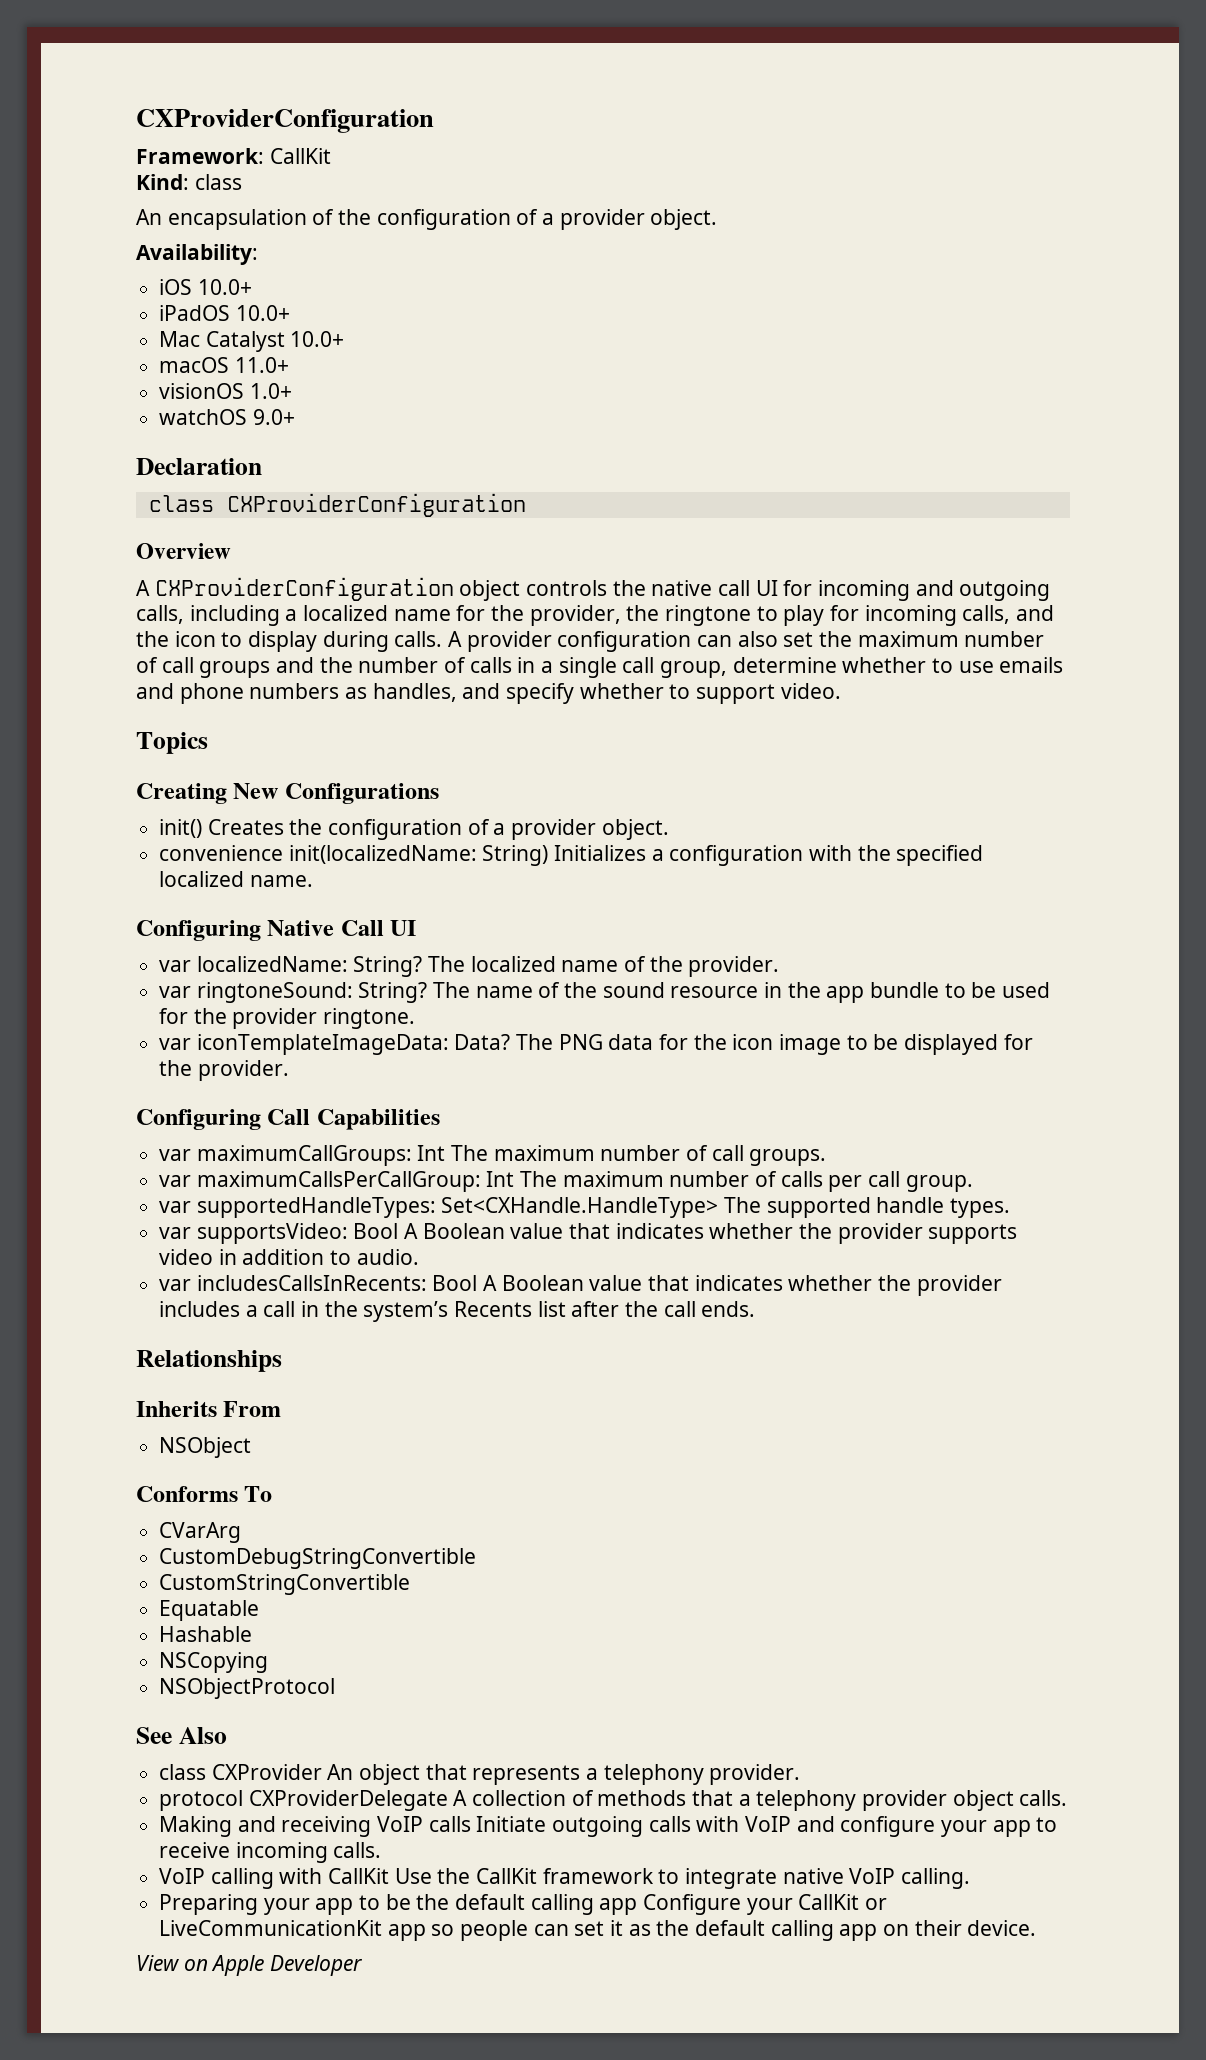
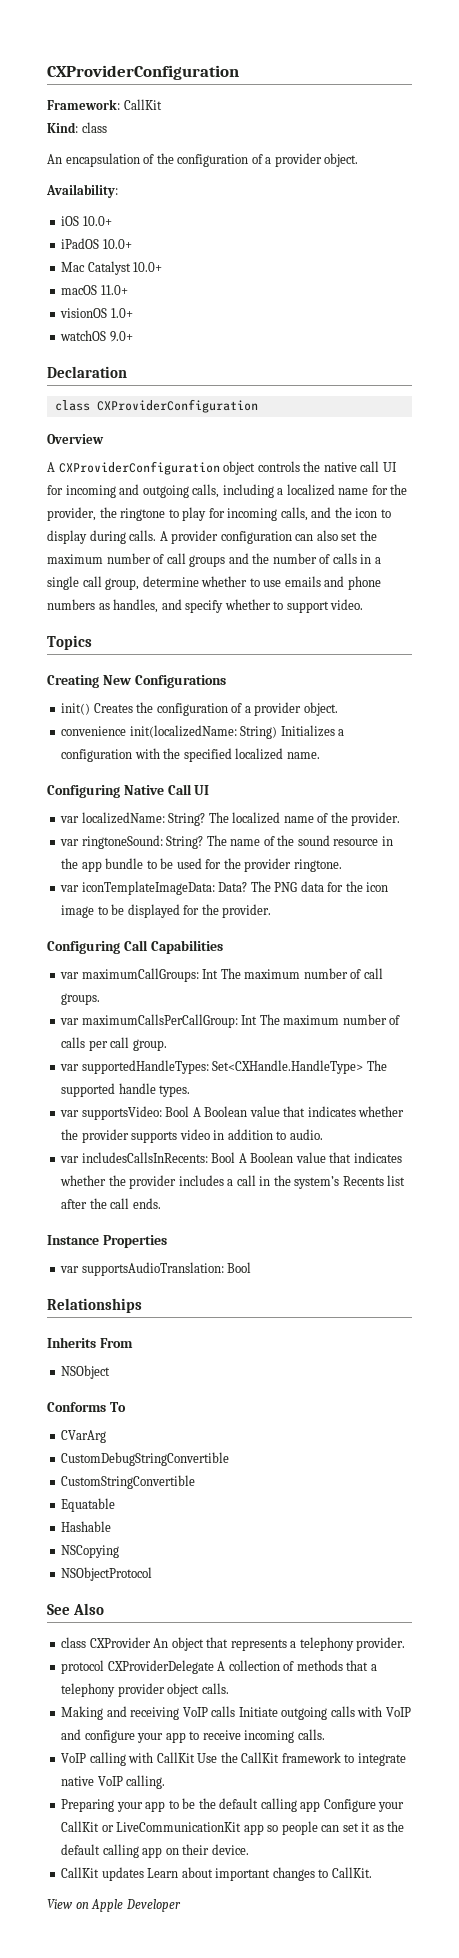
(756, 1309) none -> [47,1235,167,1248] [60,1262,252,1276] // Instance Properties // var supportsAudioTranslation: Bool
(1037, 1928) none -> [61,1867,372,1881] // CallKit updates Learn about important changes to CallKit.

